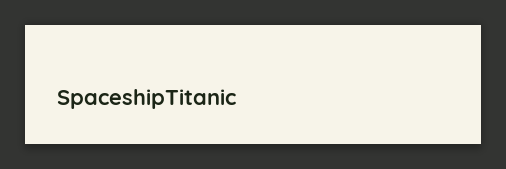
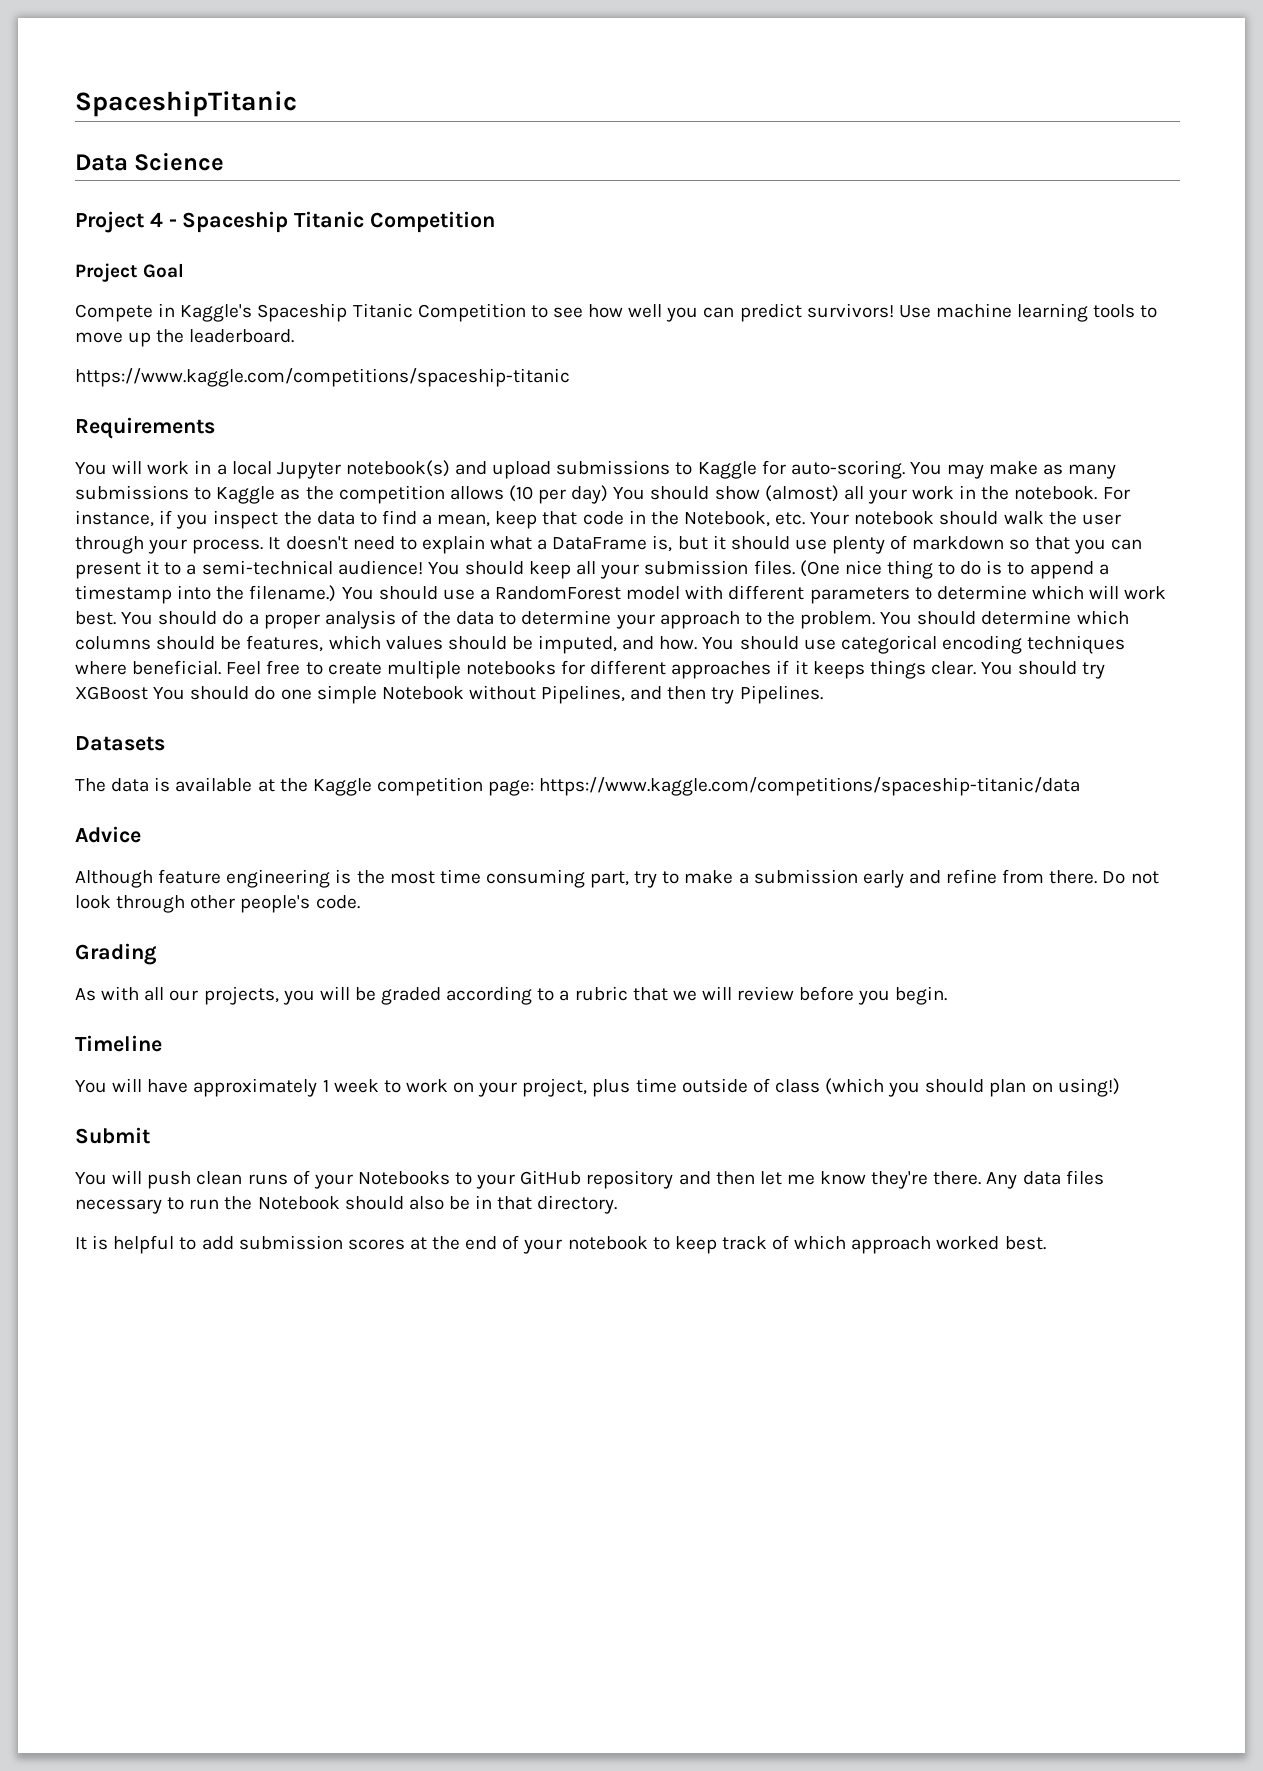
(236, 99) none -> [75,152,225,171] [75,211,496,233] [75,263,185,282] [75,303,1158,322] [75,329,295,347] [75,368,570,387] [75,417,215,439] [75,460,1117,479] [75,485,1130,504] [75,510,1121,529] [75,535,1142,554] [75,560,1109,579] [75,585,1167,604] [75,610,1129,629] [75,635,1126,654] [75,660,1106,679] [75,685,823,704] [75,736,165,751] [75,777,1081,796] [75,826,141,843] [75,869,1159,888] [75,895,360,913] [75,943,157,965] [75,986,948,1005] [75,1035,162,1052] [75,1078,1120,1097] [75,1127,150,1144] [75,1170,1104,1189] [75,1195,618,1214] [75,1235,1046,1254] // Data Science // Project 4 - Spaceship Titanic Competition // Project Goal // Compete in Kaggle's Spaceship Titanic Competition to see how well you can predict survivors! Use machine learning tools to move up the leaderboard. // https://www.kaggle.com/competitions/spaceship-titanic // Requirements // You will work in a local Jupyter notebook(s) and upload submissions to Kaggle for auto-scoring. You may make as many submissions to Kaggle as the competition allows (10 per day) You should show (almost) all your work in the notebook. For instance, if you inspect the data to find a mean, keep that code in the Notebook, etc. Your notebook should walk the user through your process. It doesn't need to explain what a DataFrame is, but it should use plenty of markdown so that you can present it to a semi-technical audience! You should keep all your submission files. (One nice thing to do is to append a timestamp into the filename.) You should use a RandomForest model with different parameters to determine which will work best. You should do a proper analysis of the data to determine your approach to the problem. You should determine which columns should be features, which values should be imputed, and how. You should use categorical encoding techniques where beneficial. Feel free to create multiple notebooks for different approaches if it keeps things clear. You should try XGBoost You should do one simple Notebook without Pipelines, and then try Pipelines. // Datasets // The data is available at the Kaggle competition page: https://www.kaggle.com/competitions/spaceship-titanic/data // Advice // Although feature engineering is the most time consuming part, try to make a submission early and refine from there. Do not look through other people's code. // Grading // As with all our projects, you will be graded according to a rubric that we will review before you begin. // Timeline // You will have approximately 1 week to work on your project, plus time outside of class (which you should plan on using!) // Submit // You will push clean runs of your Notebooks to your GitHub repository and then let me know they're there. Any data files necessary to run the Notebook should also be in that directory. // It is helpful to add submission scores at the end of your notebook to keep track of which approach worked best.

